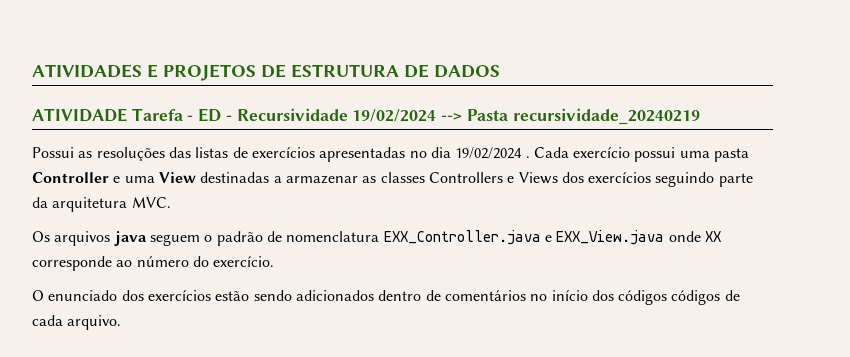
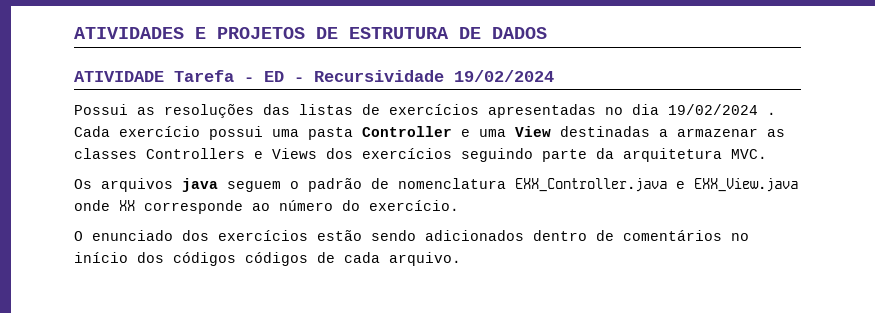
[441,108,700,124] --> Pasta recursividade_20240219 -> (554, 76) none

